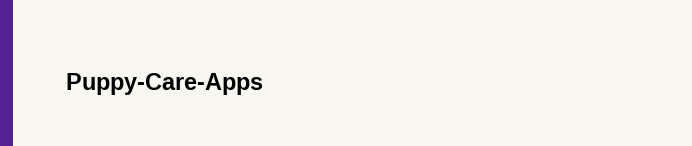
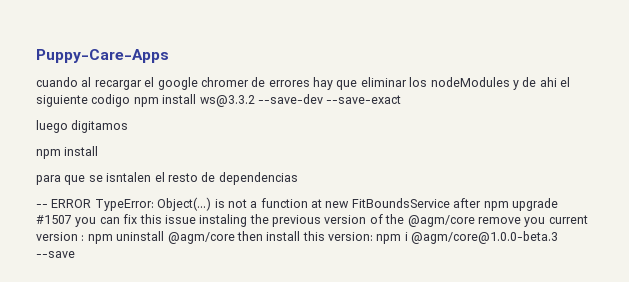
(263, 84) none -> [36,77,570,90] [36,94,402,107] [36,120,129,133] [36,146,99,159] [36,172,298,185] [36,197,558,211] [36,214,588,227] [36,231,559,244] [36,251,75,258] // cuando al recargar el google chromer de errores hay que eliminar los nodeModules y de ahi el siguiente codigo npm install ws@3.3.2 --save-dev --save-exact // luego digitamos // npm install // para que se isntalen el resto de dependencias // -- ERROR TypeError: Object(...) is not a function at new FitBoundsService after npm upgrade #1507 you can fix this issue instaling the previous version of the @agm/core remove you current version : npm uninstall @agm/core then install this version: npm i @agm/core@1.0.0-beta.3 --save

